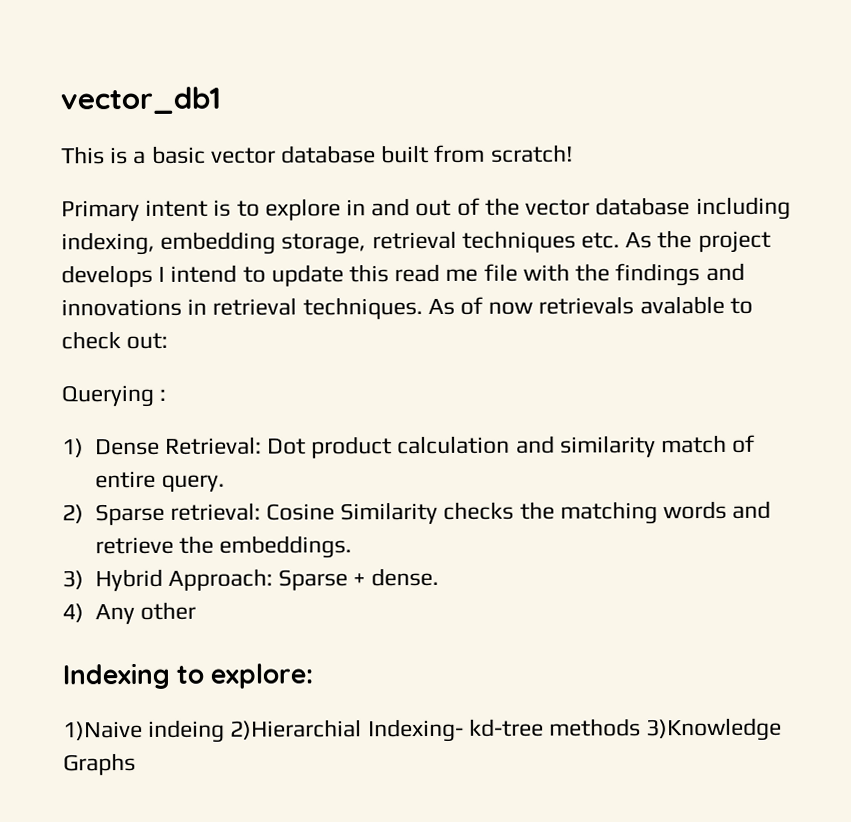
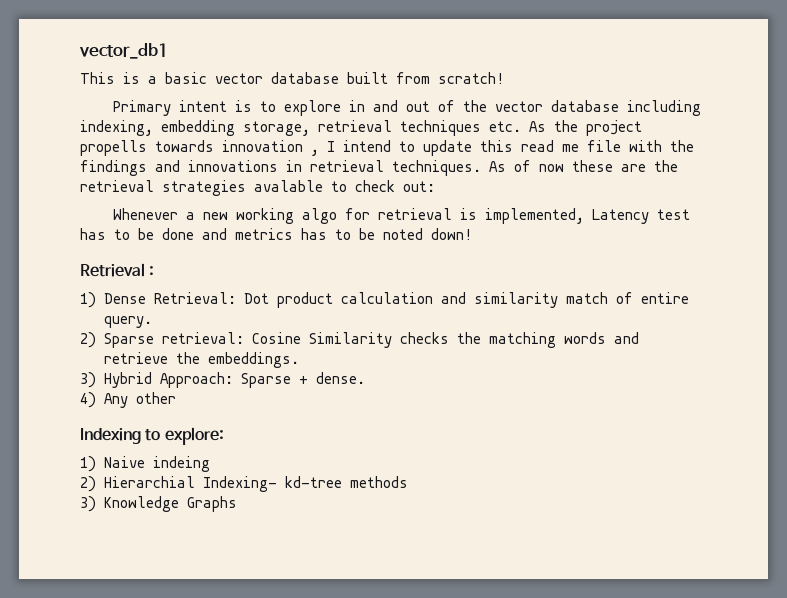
[61,264,153,288] develops -> [80,140,319,156] propells towards innovation ,
[538,296,635,315] retrievals -> [572,160,678,172] [80,180,246,196] these are the retrieval strategies
[61,384,154,408] Querying -> [112,208,690,224] [80,228,473,240] [80,263,145,277] Whenever a new working algo for retrieval is implemented, Latency test has to be done and metrics has to be noted down! // Retrieval
[63,720,143,741] 1)Naive -> [80,456,145,472] 1) Naive
[230,719,363,740] 2)Hierarchial -> [80,476,195,492] // 2) Hierarchial
[646,717,783,742] 3)Knowledge -> [80,496,179,512] // 3) Knowledge

